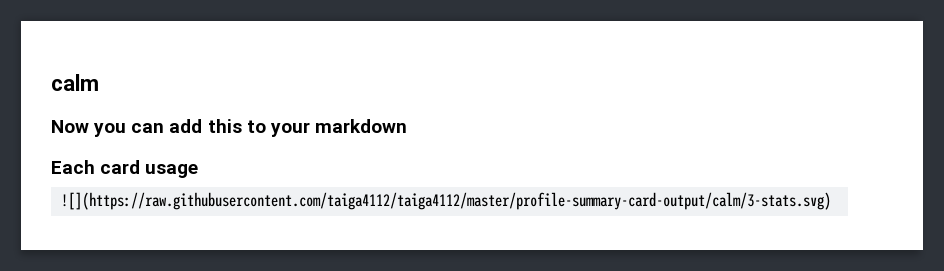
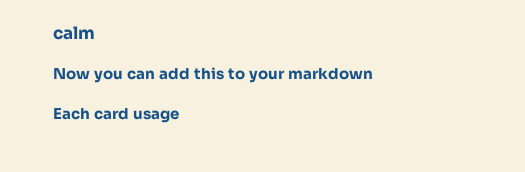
[60,192,831,210] // ![](https://raw.githubusercontent.com/taiga4112/taiga4112/master/profile-summary-card-output/calm/3-stats.svg) -> (180, 116) none

